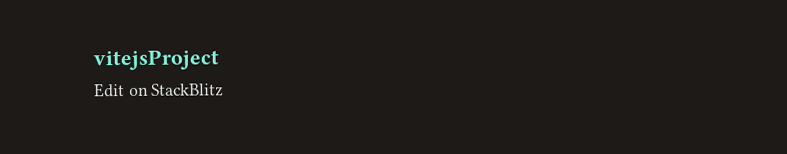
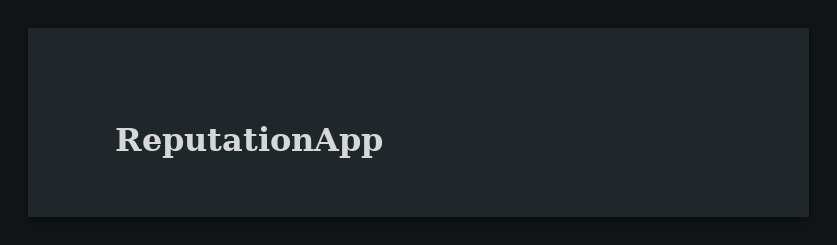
[93,49,219,71] [94,83,225,98] vitejsProject // Edit on StackBlitz -> [115,126,383,158] ReputationApp

